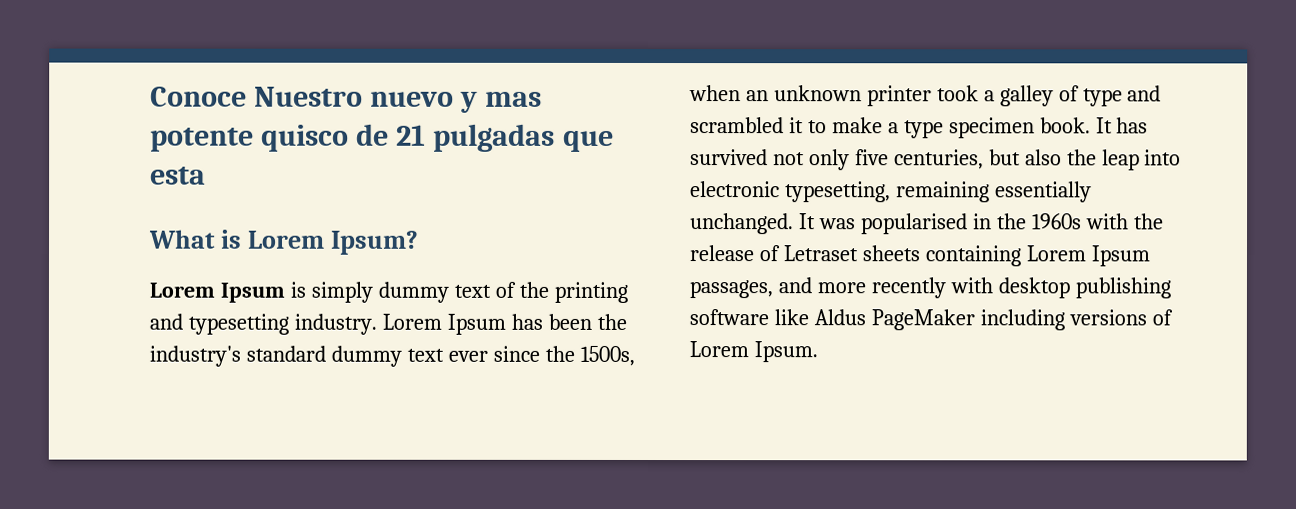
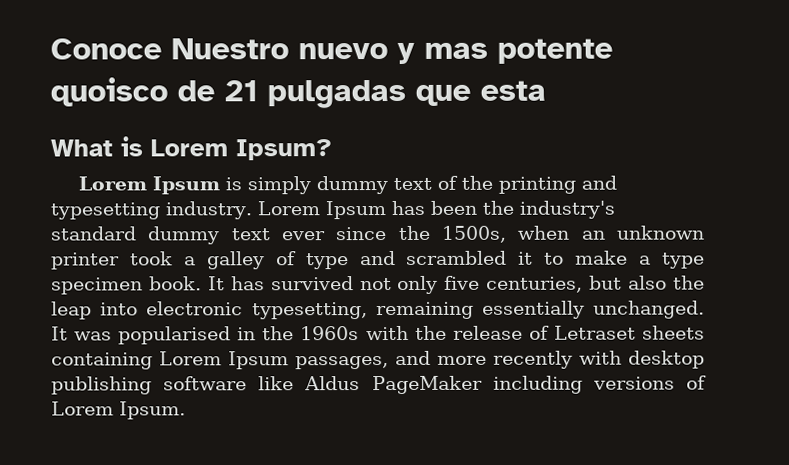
[261,124,350,152] quisco -> [50,77,168,107] quoisco

